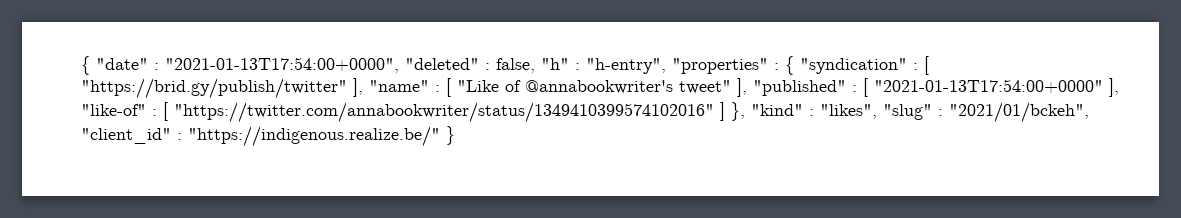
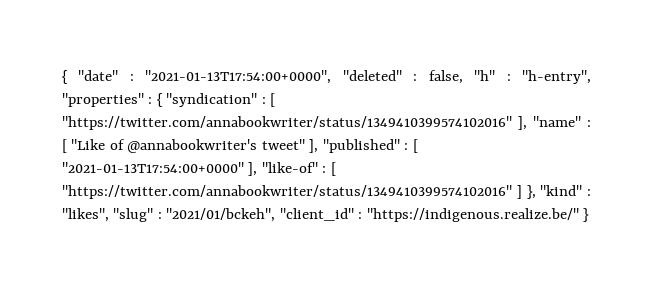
[81,78,347,99] "https://brid.gy/publish/twitter" -> [62,116,512,130] "https://twitter.com/annabookwriter/status/1349410399574102016"

